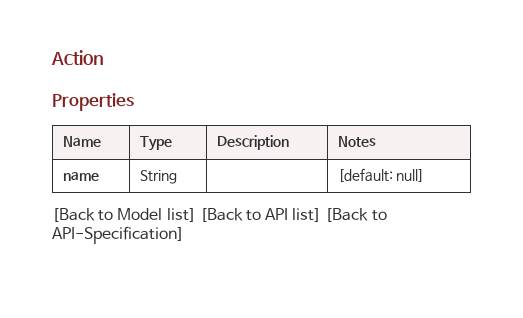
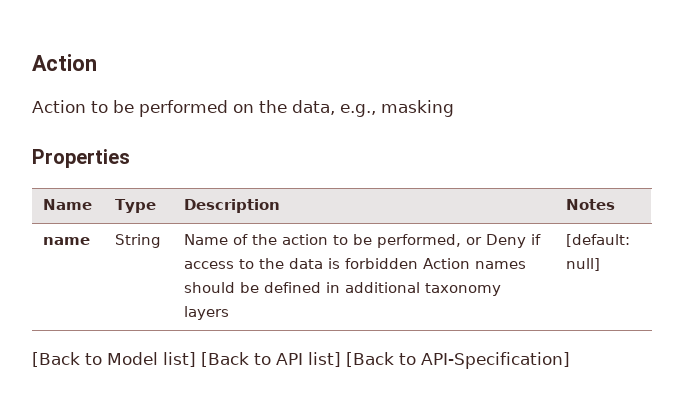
[51,50,104,66] Action -> [32,54,97,71] [32,100,454,117] Action // Action to be performed on the data, e.g., masking
(177, 177) none -> [184,234,542,248] [184,258,527,269] [184,282,502,296] [184,306,230,320] Name of the action to be performed, or Deny if access to the data is forbidden Action names should be defined in additional taxonomy layers

